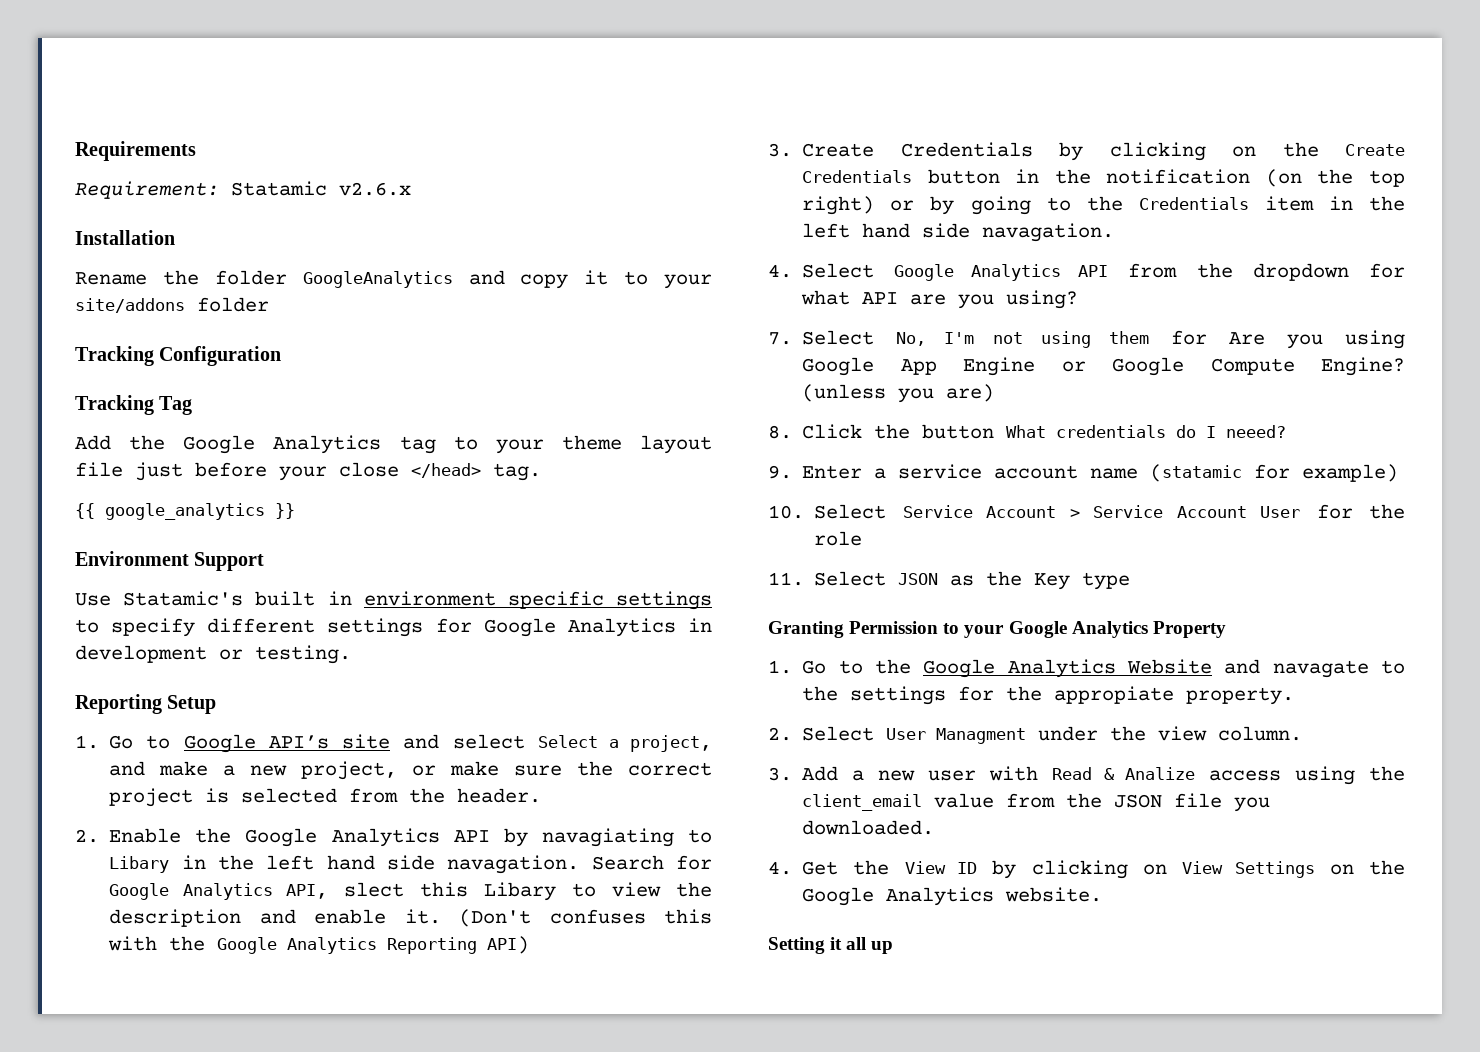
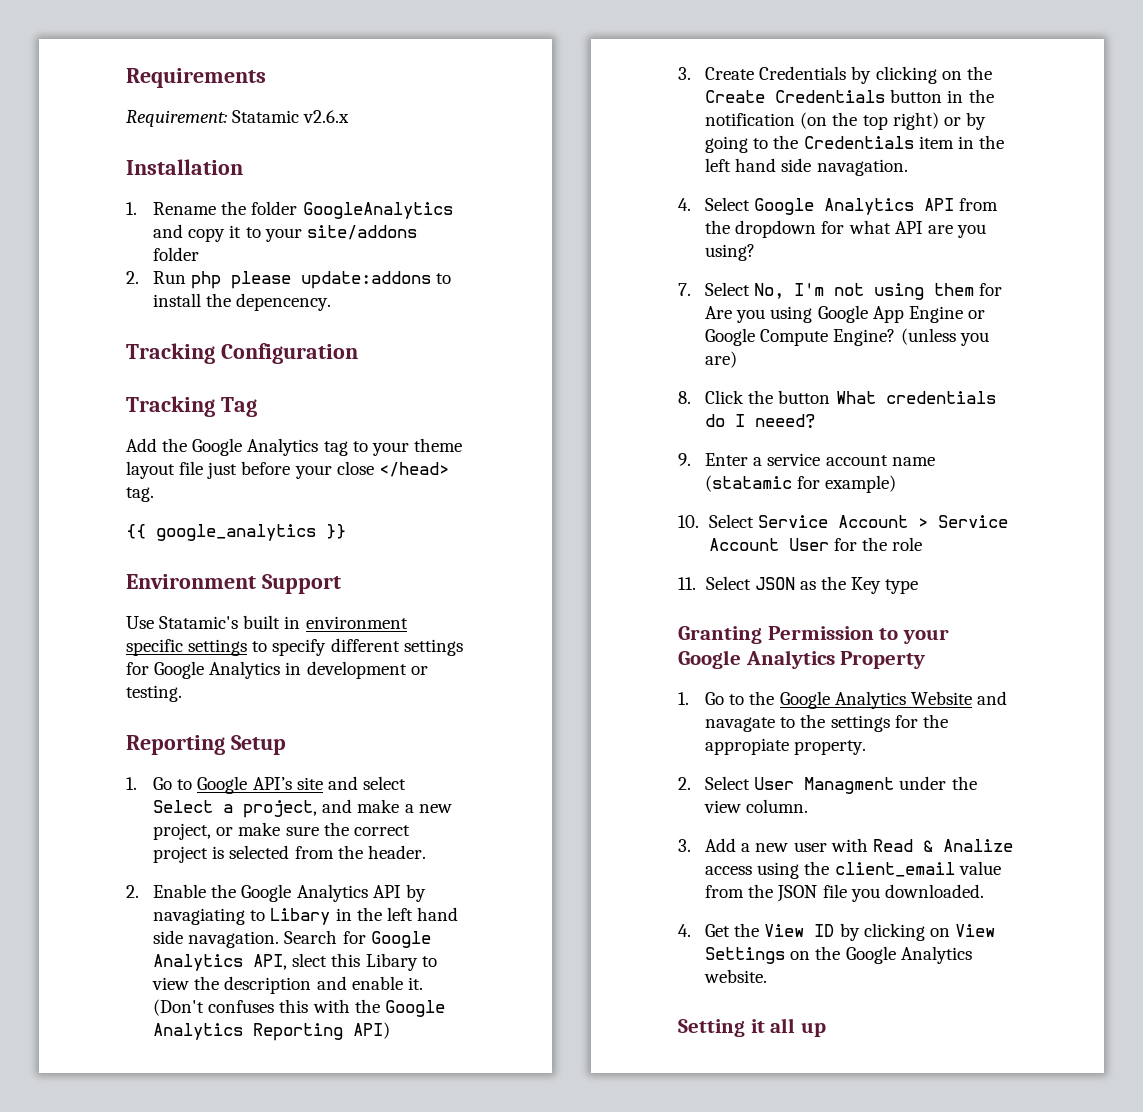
(175, 237) none -> [126,202,137,215] 1.
(269, 304) none -> [126,271,452,289] [153,293,332,311] // 2. Run php please update:addons to install the depencency.

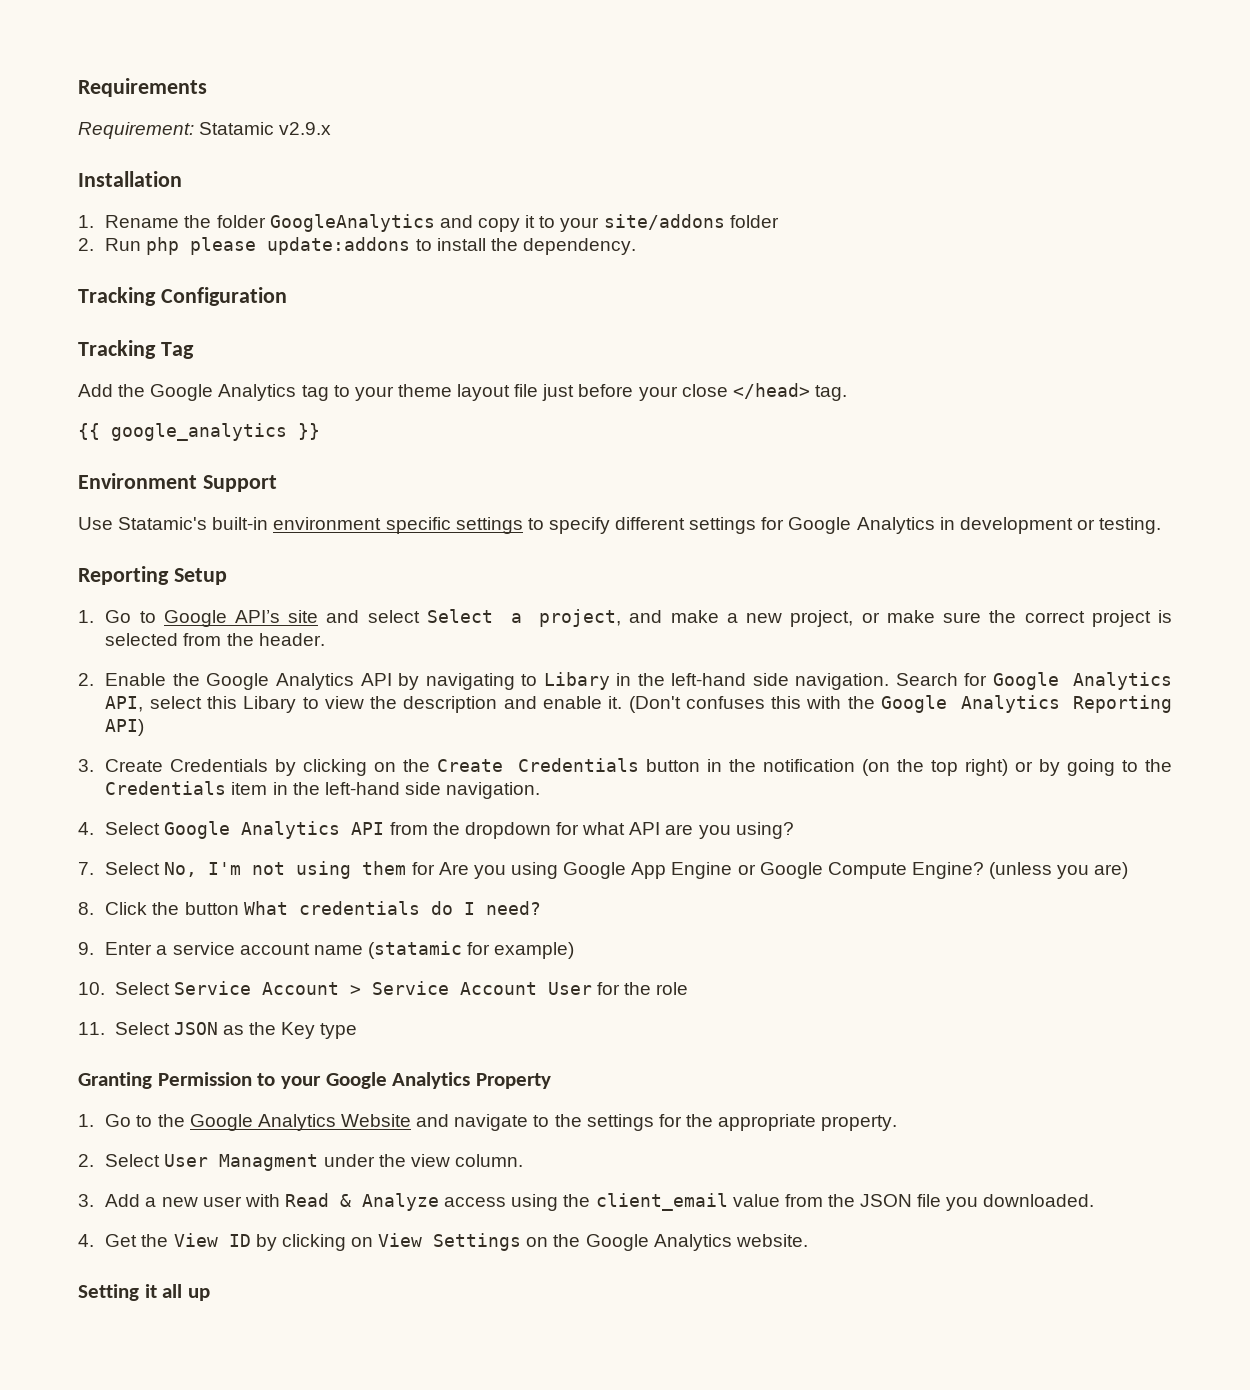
[303,110,350,123] v2.6.x -> [279,122,332,135] v2.9.x
[236,293,332,311] depencency. -> [522,238,636,255] dependency.
[243,615,301,629] built in -> [212,517,269,530] built-in
[153,908,246,925] navagiating -> [425,673,515,690] navigating
[386,907,458,921] [153,930,280,948] left hand side navagation. -> [671,673,890,690] left-hand side navigation.
[292,953,328,967] slect -> [149,696,202,709] select
[705,158,908,176] left hand side navagation. -> [324,782,541,799] left-hand side navigation.
[755,414,816,429] neeed? -> [485,901,541,915] need?
[705,717,776,732] navagate -> [454,1114,529,1131] navigate
[705,738,790,755] appropiate -> [718,1114,817,1131] appropriate
[942,839,1013,852] Analize -> [361,1193,439,1211] Analyze

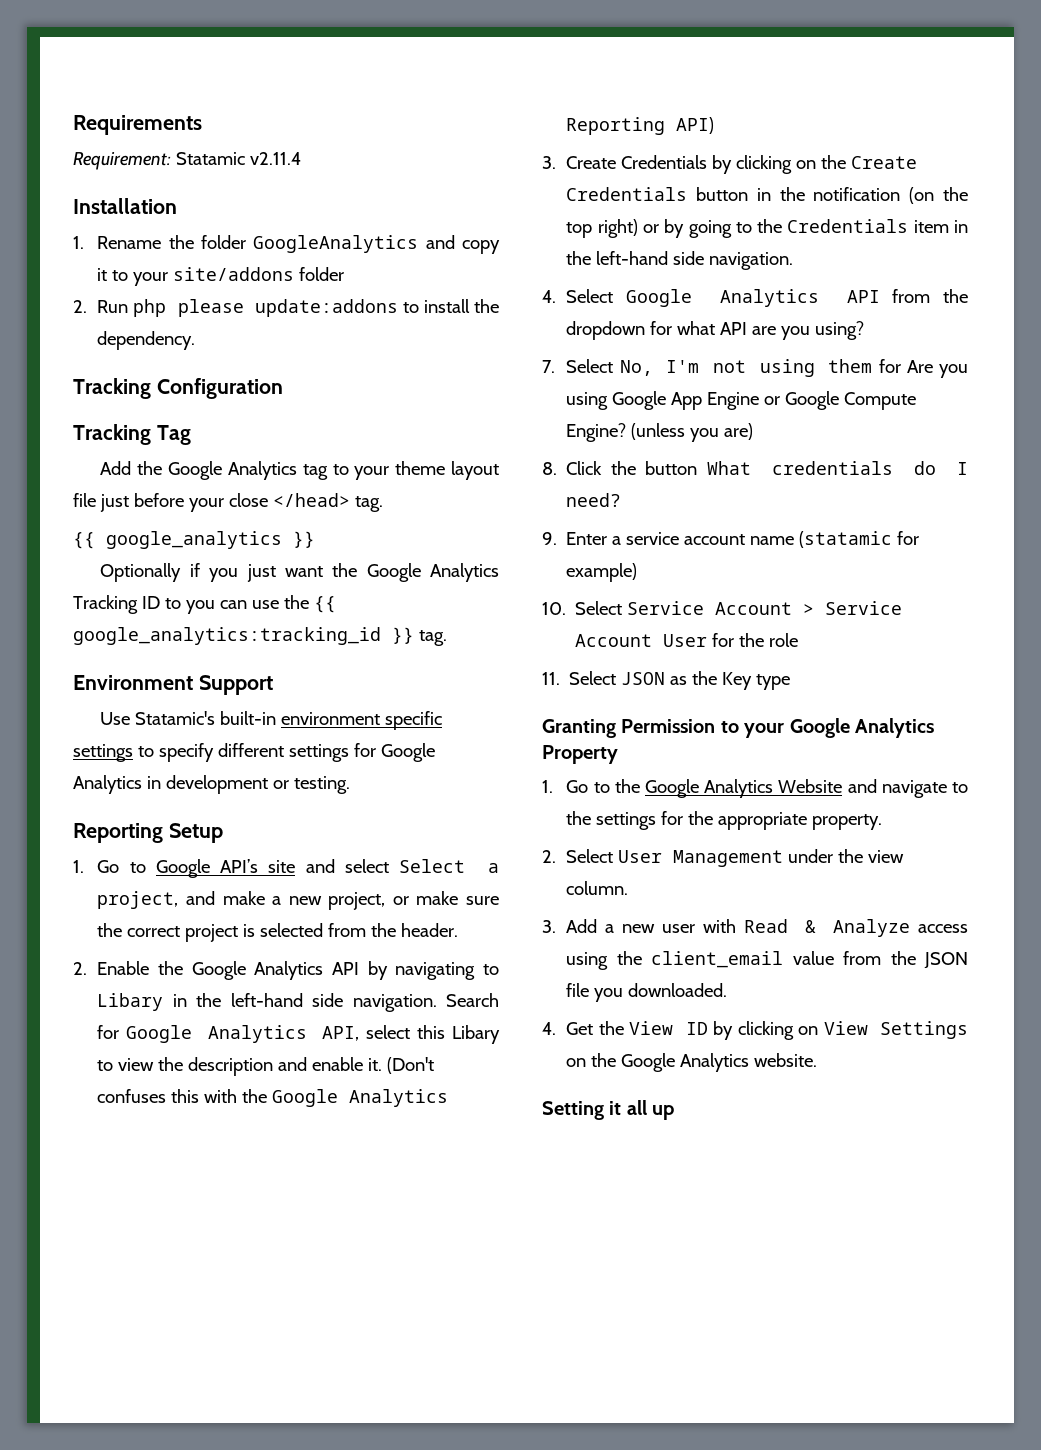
[279,122,332,135] v2.9.x -> [249,152,301,165] v2.11.4
(320, 431) none -> [100,563,499,582] [73,595,336,614] [73,627,447,646] // Optionally if you just want the Google Analytics Tracking ID to you can use the {{ google_analytics:tracking_id }} tag.
[219,1154,319,1171] Managment -> [673,850,784,867] Management

